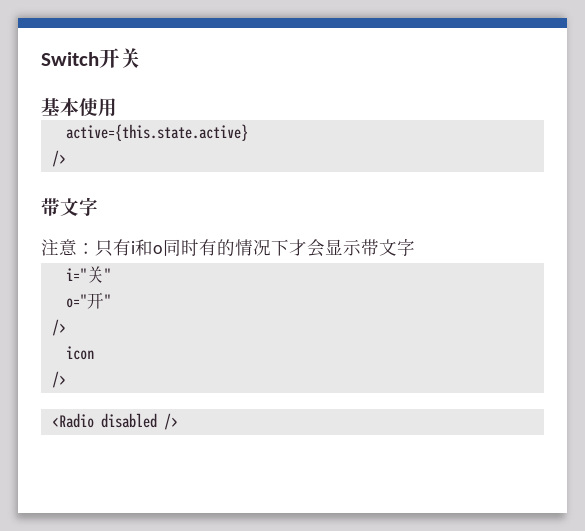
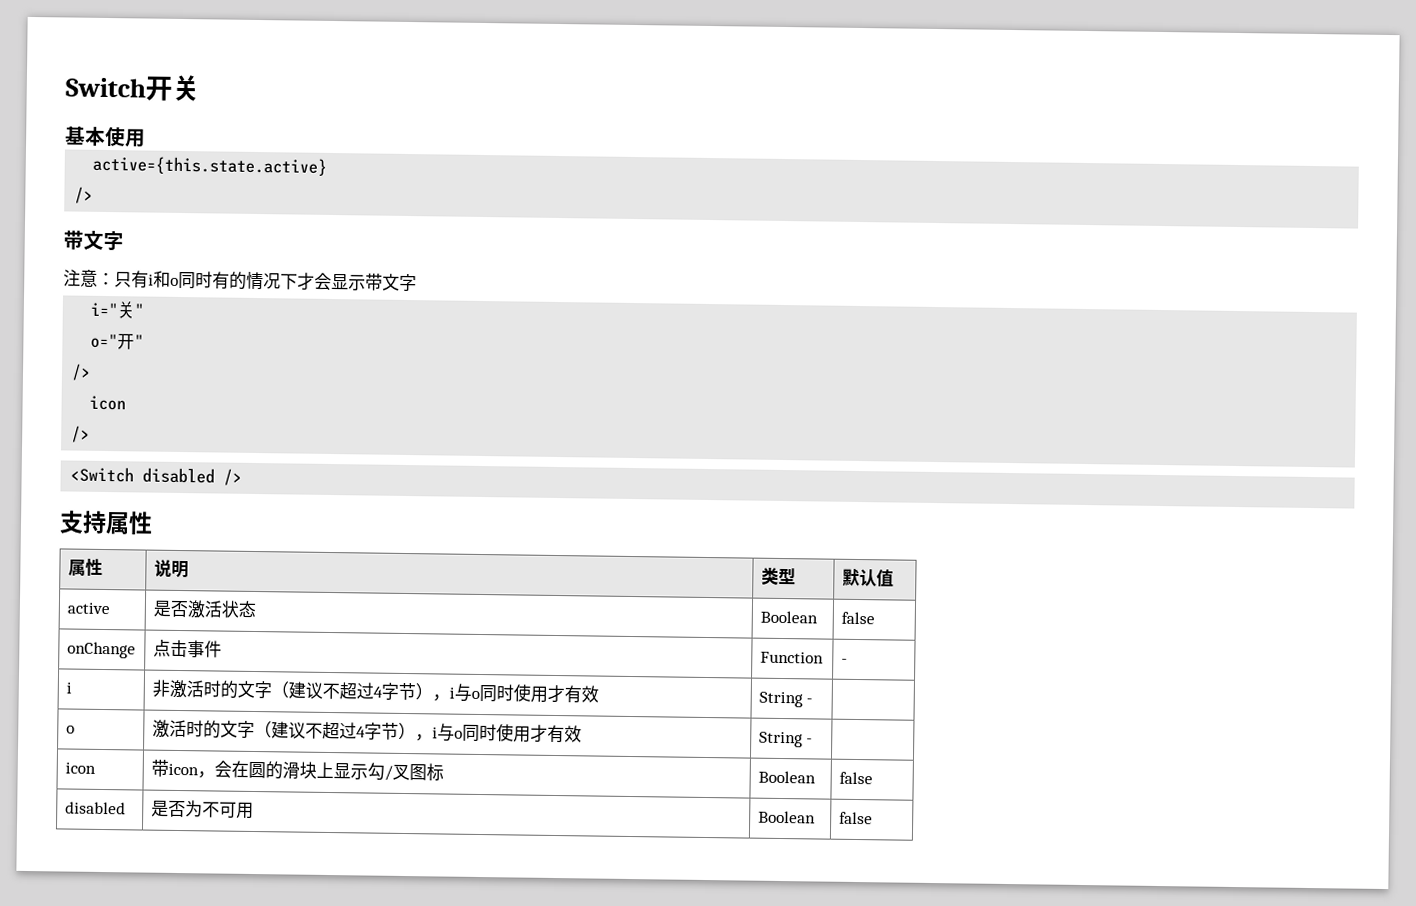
[51,413,94,428] <Radio -> [70,466,135,483] <Switch
(178, 421) none -> [59,510,153,535] [67,558,103,576] [153,559,189,579] [760,567,796,585] [841,568,894,588] [66,602,110,615] [152,600,256,619] [759,610,818,624] [840,611,875,625] [66,641,136,659] [152,639,222,658] [759,651,824,664] [840,658,848,664] [65,682,72,694] [151,679,599,704] [758,691,814,708] [65,725,75,734] [151,719,582,744] [758,731,814,748] [64,762,96,774] [150,759,444,782] [757,770,816,784] [838,771,873,785] [64,801,126,815] [150,800,254,819] [757,810,816,824] [838,811,873,825] // 支持属性 // 属性 | 说明 | 类型 | 默认值 // active | 是否激活状态 | Boolean | false // onChange | 点击事件 | Function | - // i | 非激活时的文字（建议不超过4字节），i与o同时使用才有效 | String - | // o | 激活时的文字（建议不超过4字节），i与o同时使用才有效 | String - | // icon | 带icon，会在圆的滑块上显示勾/叉图标 | Boolean | false // disabled | 是否为不可用 | Boolean | false

